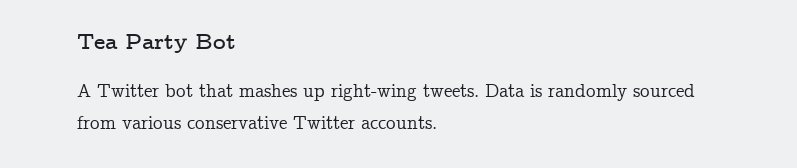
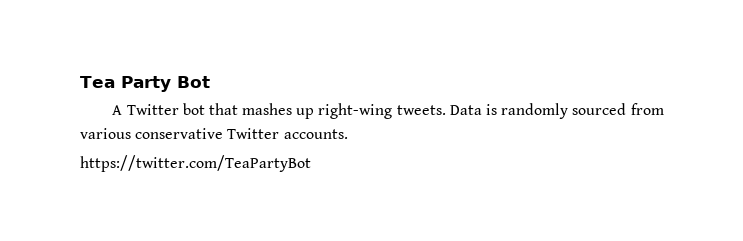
(437, 122) none -> [80,155,311,172] // https://twitter.com/TeaPartyBot

